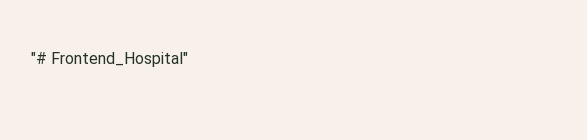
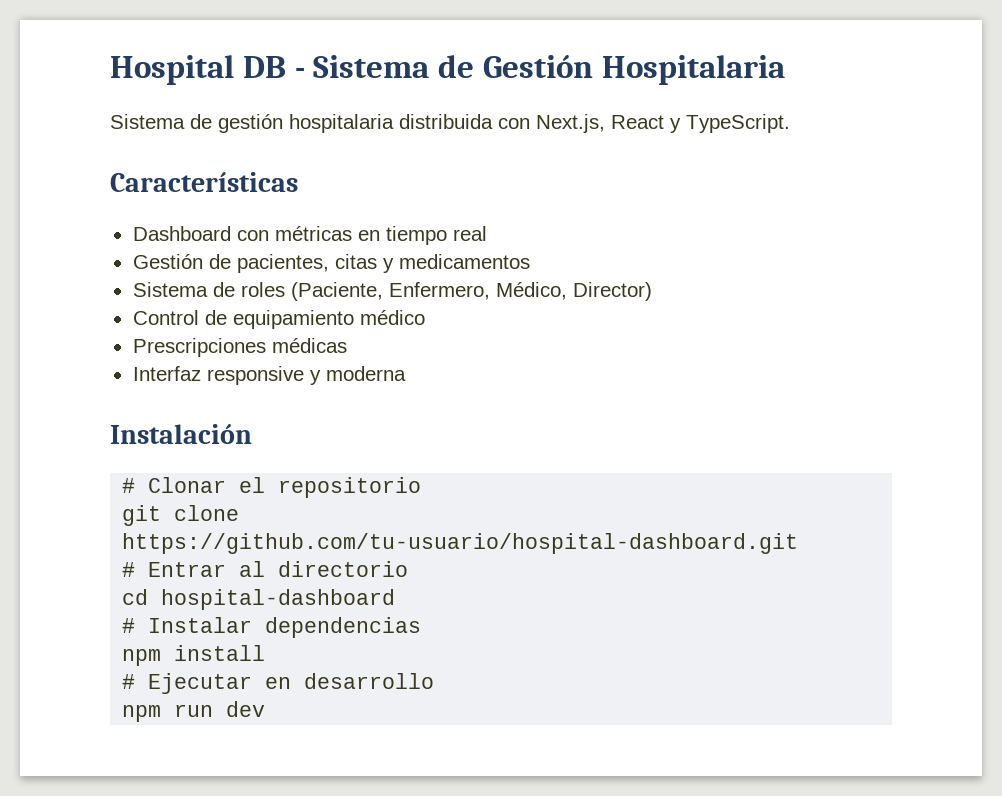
[31,52,189,67] "# Frontend_Hospital" -> [110,55,785,85] [110,114,790,133] [110,172,298,192] [132,226,487,245] [132,254,530,273] [132,282,652,301] [132,310,425,329] [132,338,347,357] [132,366,406,385] [110,424,252,444] [122,477,422,498] [122,505,240,526] [122,533,799,554] [122,561,409,577] [122,589,396,610] [122,617,422,638] [122,645,266,666] [122,673,435,694] [122,701,266,722] Hospital DB - Sistema de Gestión Hospitalaria // Sistema de gestión hospitalaria distribuida con Next.js, React y TypeScript. // Características // Dashboard con métricas en tiempo real // Gestión de pacientes, citas y medicamentos // Sistema de roles (Paciente, Enfermero, Médico, Director) // Control de equipamiento médico // Prescripciones médicas // Interfaz responsive y moderna // Instalación // # Clonar el repositorio // git clone https://github.com/tu-usuario/hospital-dashboard.git // # Entrar al directorio // cd hospital-dashboard // # Instalar dependencias // npm install // # Ejecutar en desarrollo // npm run dev

